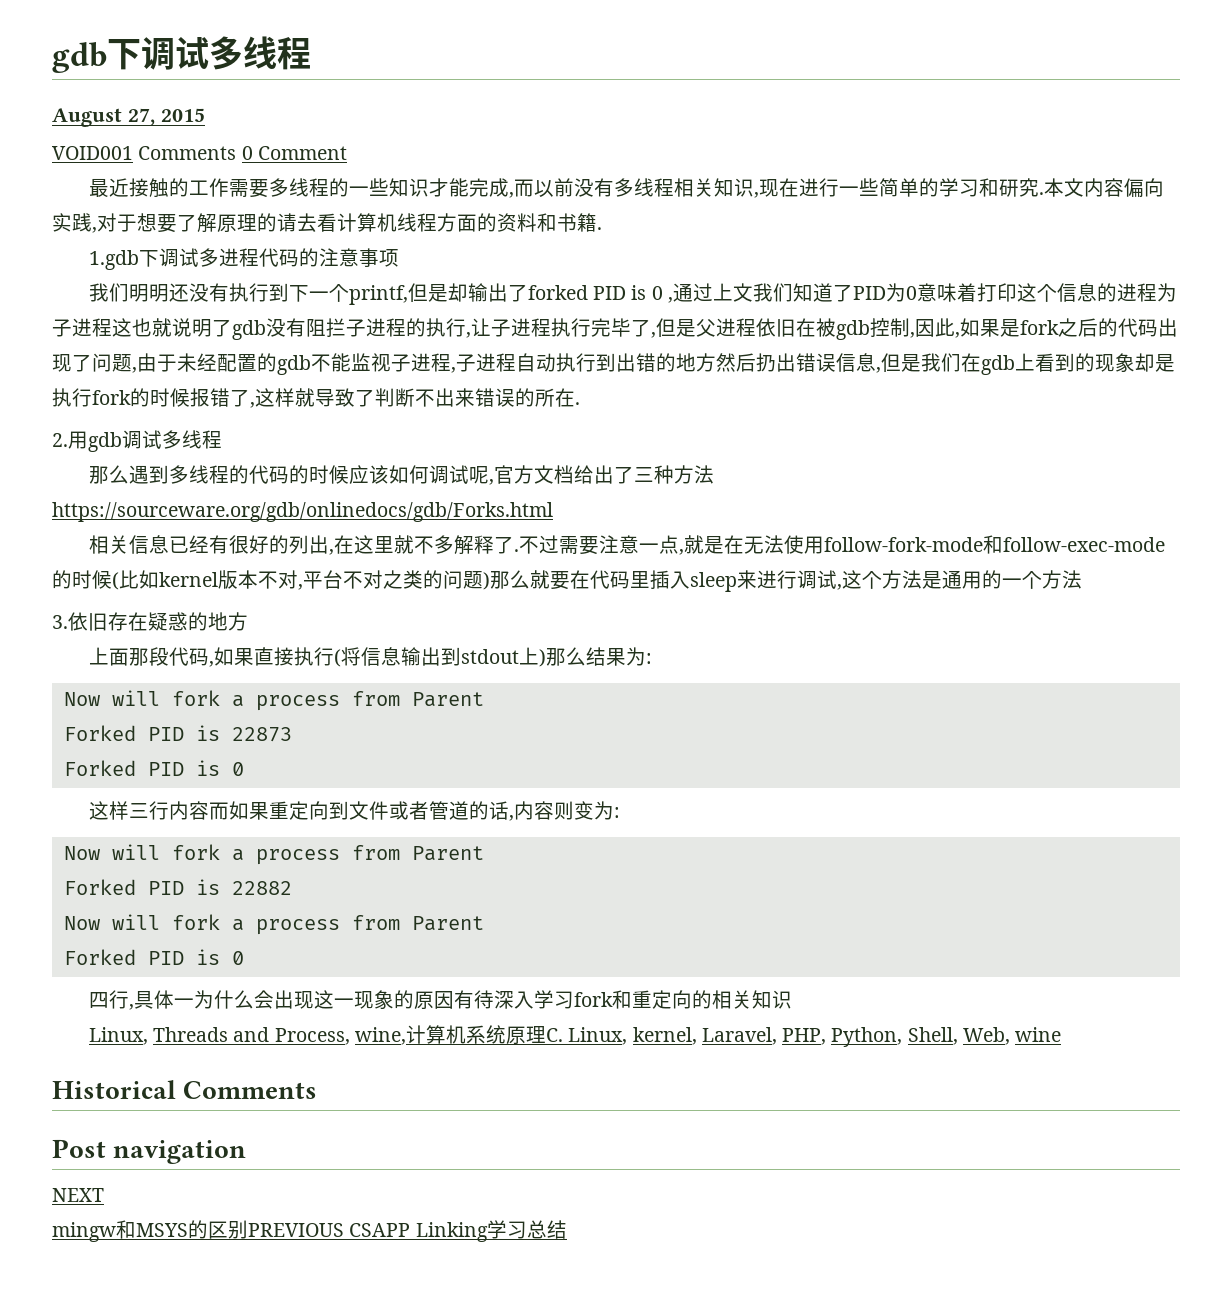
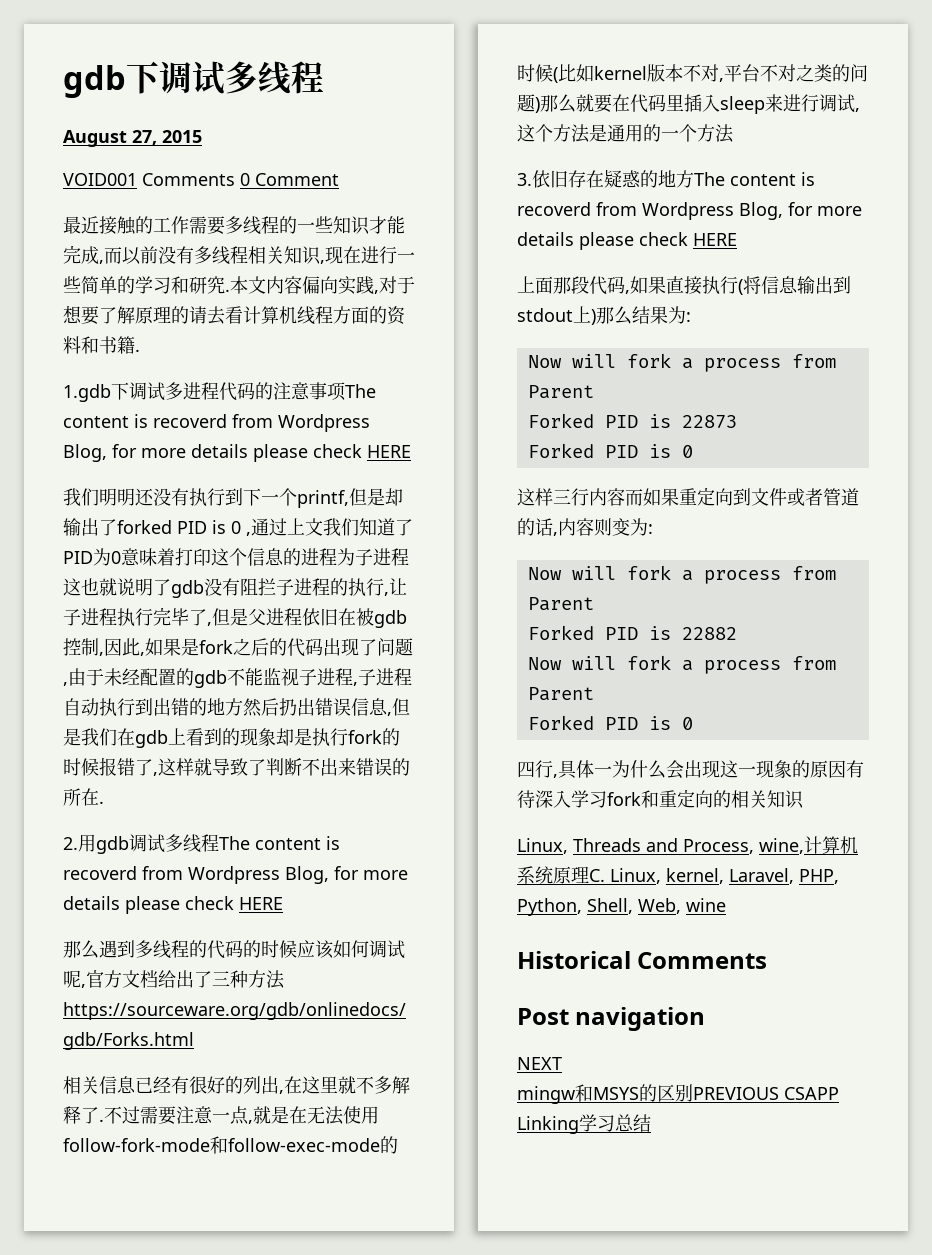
(399, 258) none -> [345,384,376,398] [63,414,370,432] [63,444,411,462] The content is recoverd from Wordpress Blog, for more details please check HERE
(222, 439) none -> [219,836,340,850] [63,866,408,884] [63,896,283,914] The content is recoverd from Wordpress Blog, for more details please check HERE
(248, 621) none -> [694,172,815,186] [517,202,862,220] [517,232,737,250] The content is recoverd from Wordpress Blog, for more details please check HERE

